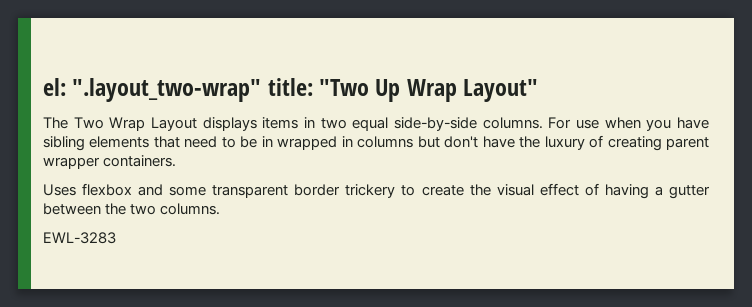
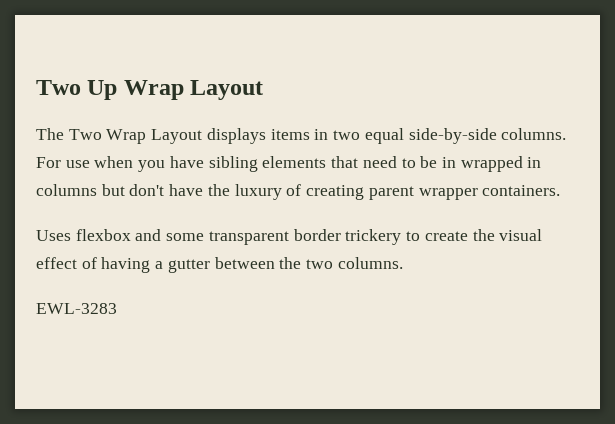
[43,78,370,102] el: ".layout_two-wrap" title: "Two -> [36,80,81,95] Two
[463,79,539,102] Layout" -> [190,80,264,100] Layout

